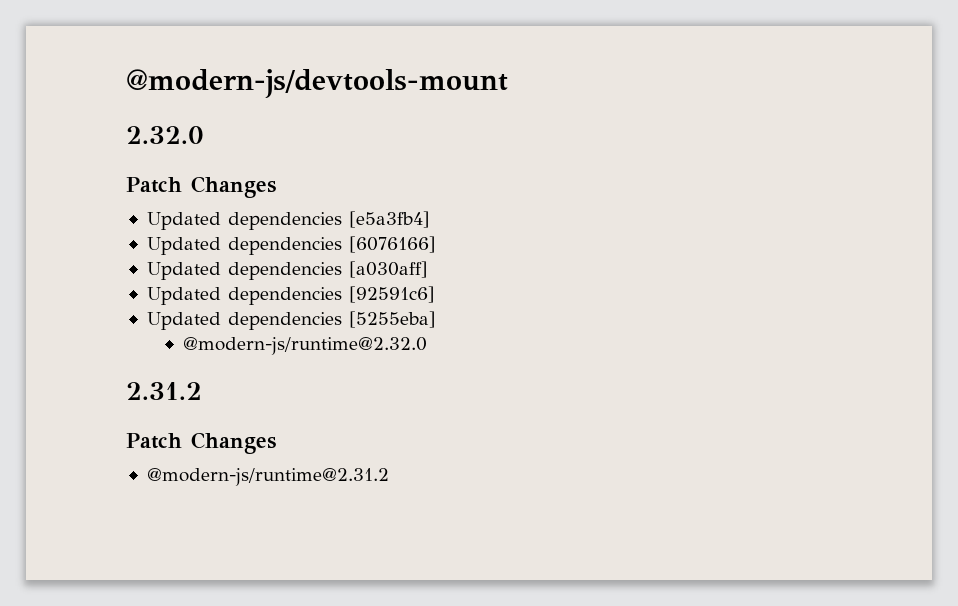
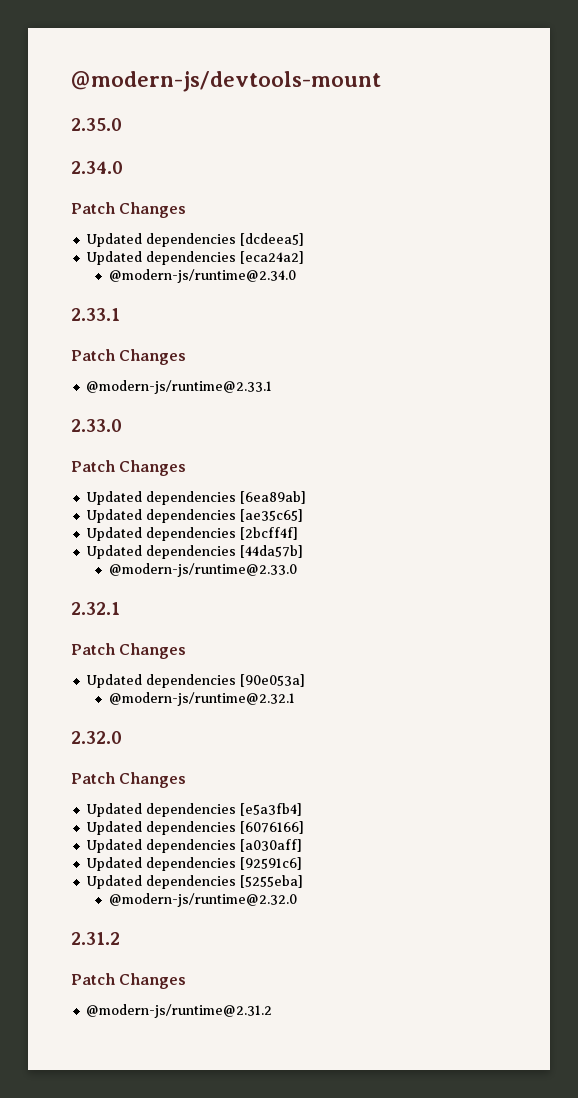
(508, 83) none -> [71,118,122,131] [71,161,123,174] [71,202,187,218] [86,233,305,247] [86,251,305,265] [108,269,296,283] [71,308,120,321] [71,349,187,365] [86,380,273,394] [71,419,122,432] [71,460,187,476] [86,491,307,505] [86,509,304,523] [86,527,299,541] [86,545,304,559] [108,563,297,577] [71,602,120,615] [71,643,187,659] [86,674,306,688] [108,692,295,706] // 2.35.0 // 2.34.0 // Patch Changes // Updated dependencies [dcdeea5] // Updated dependencies [eca24a2] // @modern-js/runtime@2.34.0 // 2.33.1 // Patch Changes // @modern-js/runtime@2.33.1 // 2.33.0 // Patch Changes // Updated dependencies [6ea89ab] // Updated dependencies [ae35c65] // Updated dependencies [2bcff4f] // Updated dependencies [44da57b] // @modern-js/runtime@2.33.0 // 2.32.1 // Patch Changes // Updated dependencies [90e053a] // @modern-js/runtime@2.32.1

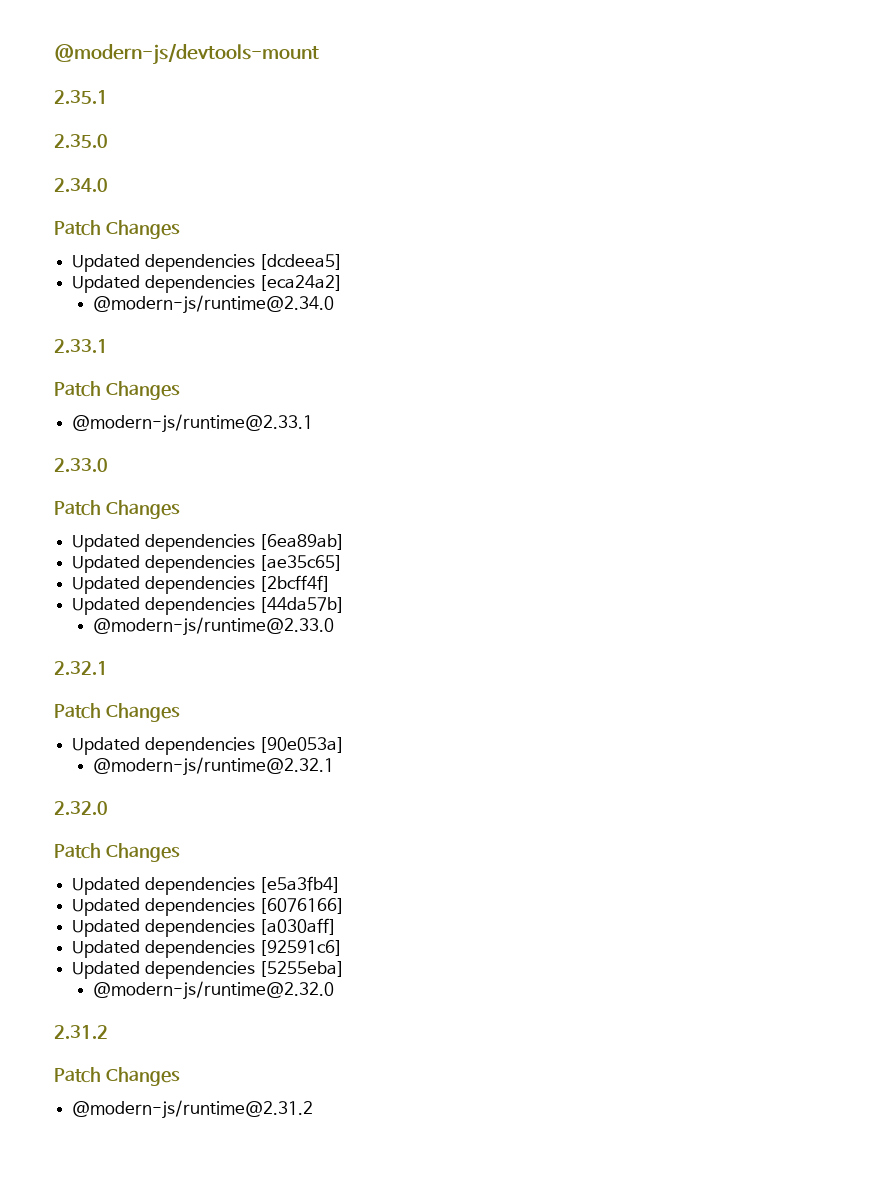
(381, 81) none -> [54,90,108,104] // 2.35.1

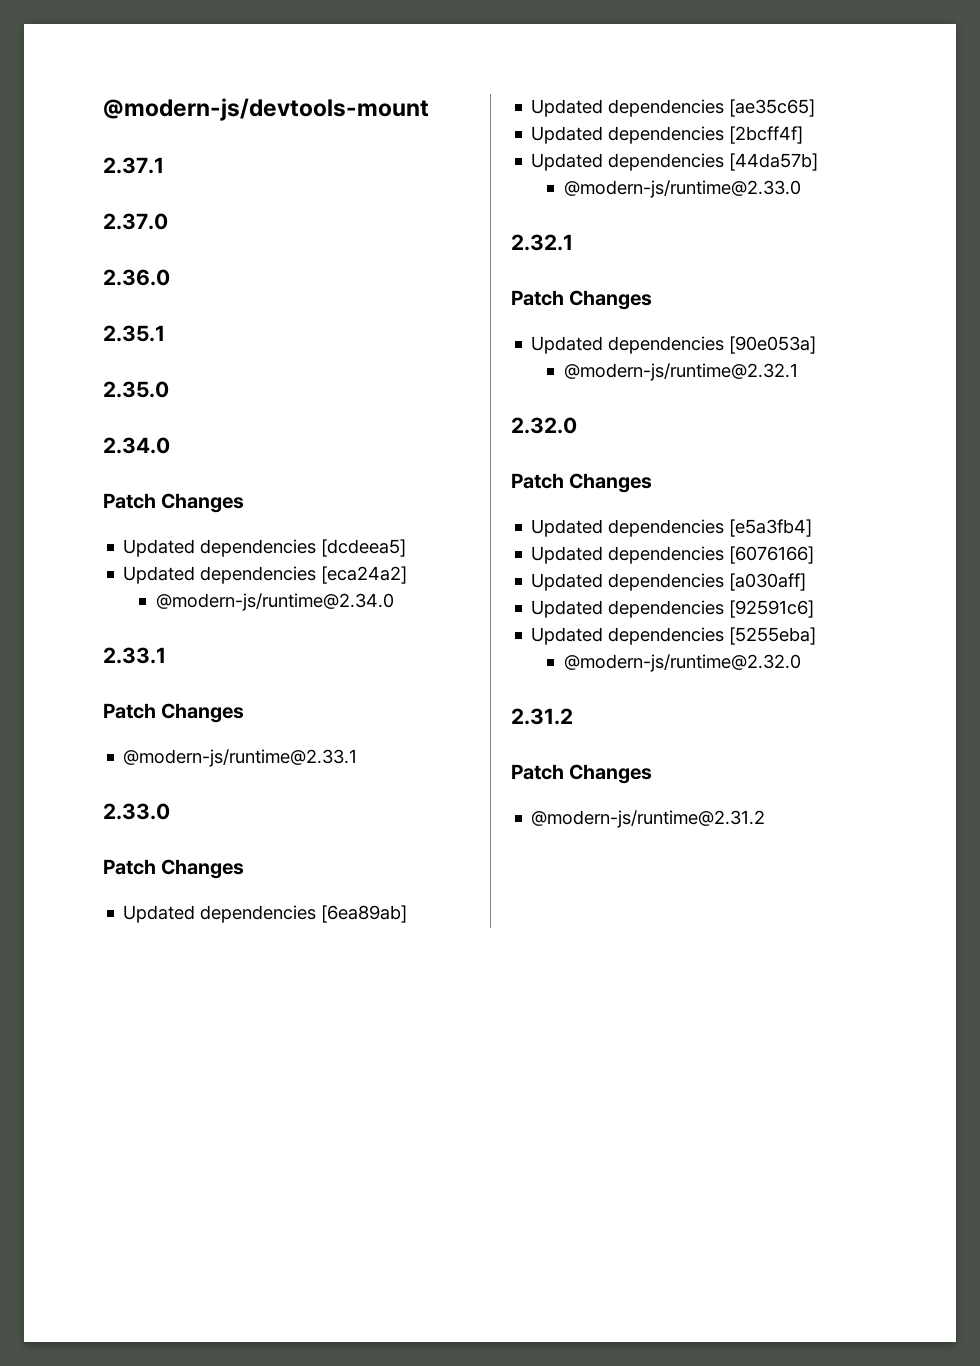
(319, 54) none -> [103,157,164,174] [103,213,168,230] [103,269,170,286] // 2.37.1 // 2.37.0 // 2.36.0

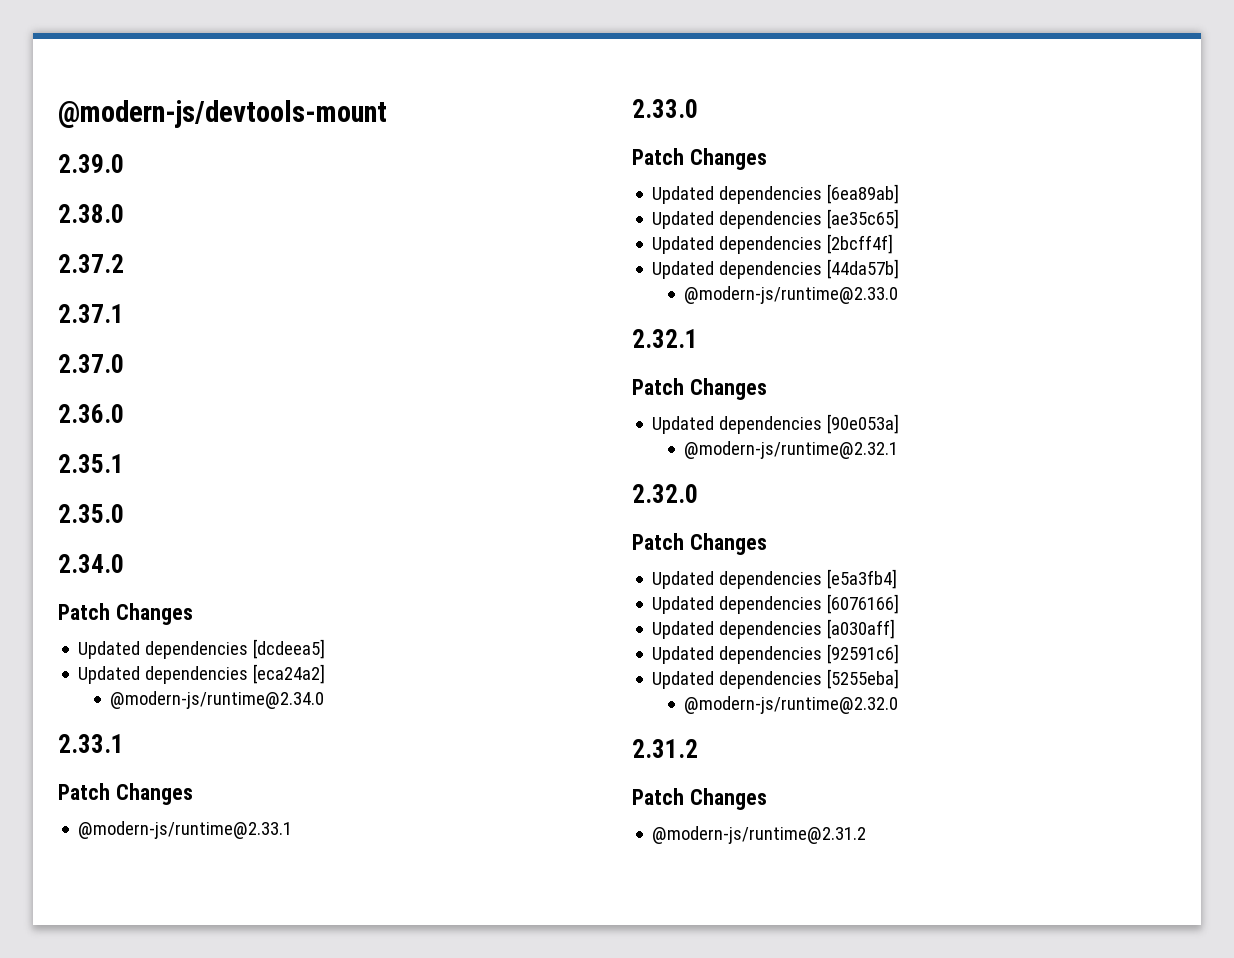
(429, 109) none -> [58,154,124,173] [58,204,124,223] [58,254,124,273] // 2.39.0 // 2.38.0 // 2.37.2

